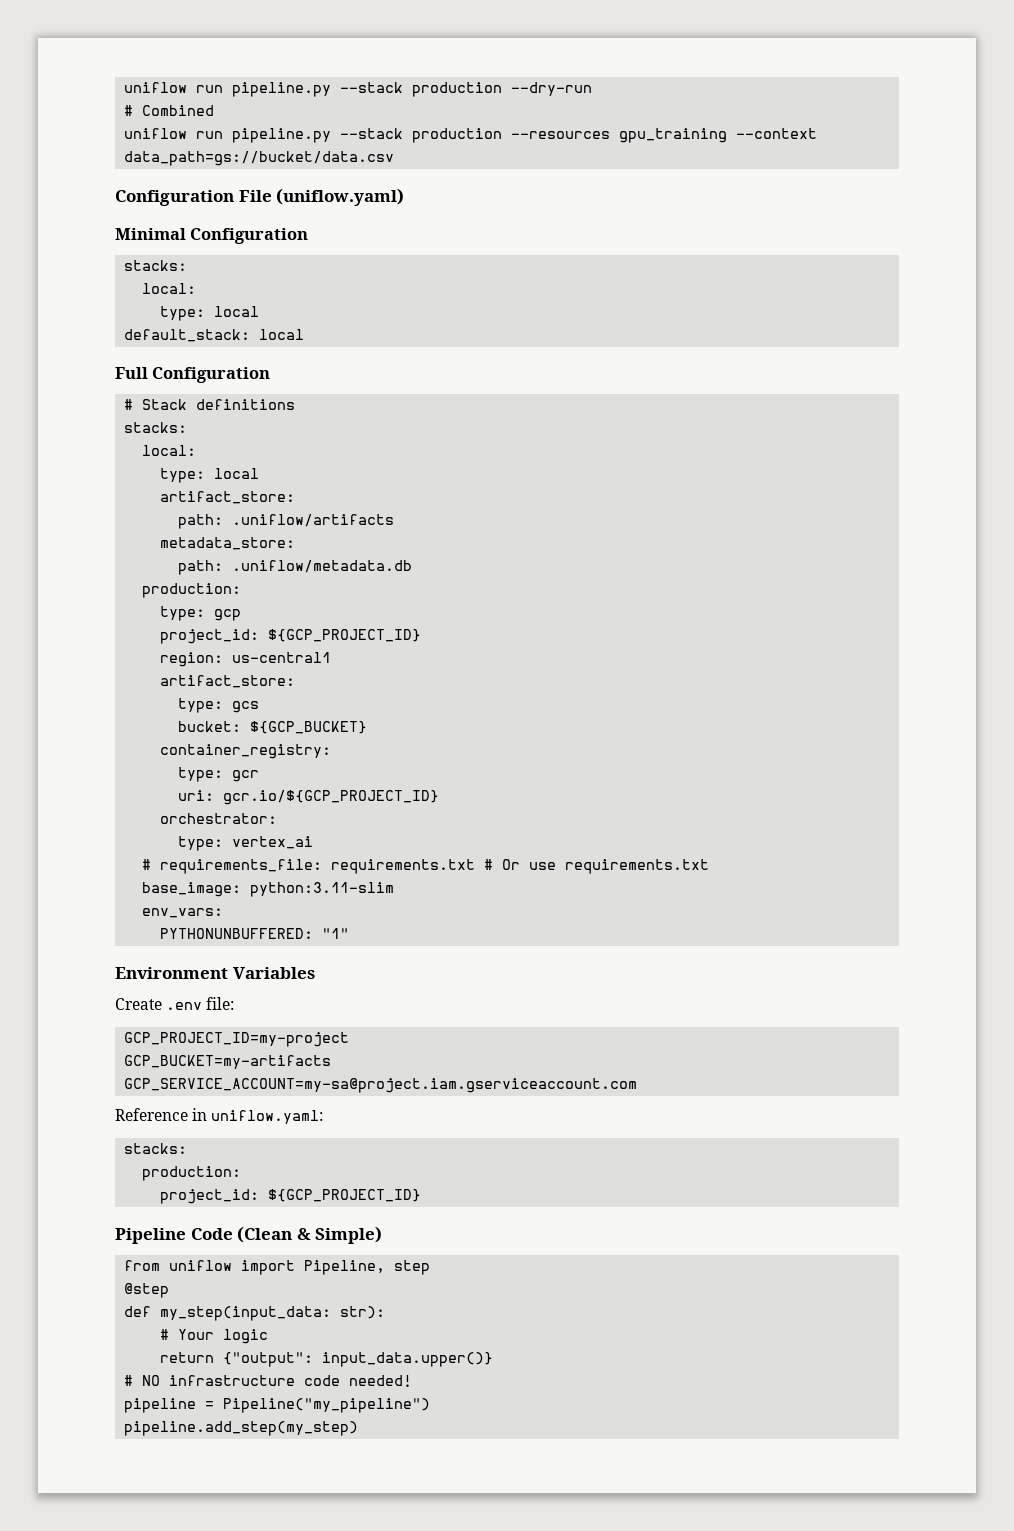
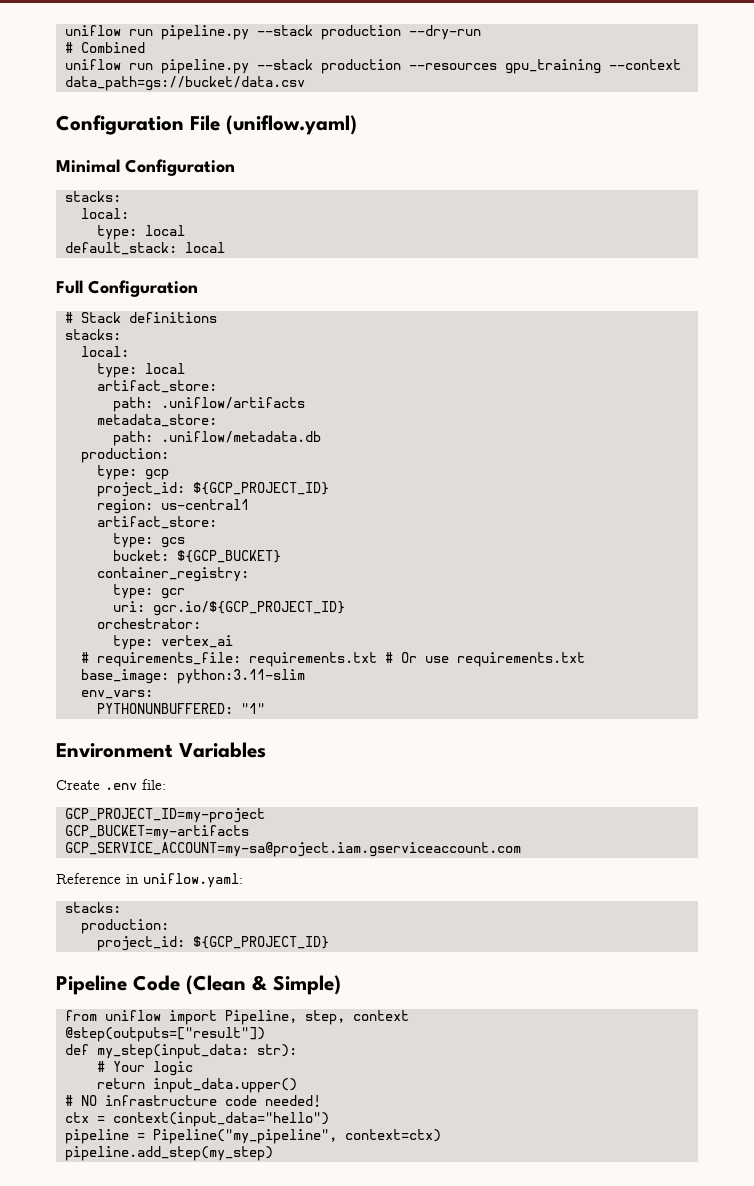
[394,1260,431,1275] [124,1283,170,1298] step // @step -> [305,1010,409,1025] [65,1027,265,1042] step, context // @step(outputs=["result"])
[223,1352,494,1367] {"output": input_data.upper()} -> [153,1078,297,1093] input_data.upper()
(413, 1381) none -> [65,1112,329,1127] // ctx = context(input_data="hello")
[223,1398,431,1413] Pipeline("my_pipeline") -> [153,1129,441,1144] Pipeline("my_pipeline", context=ctx)

